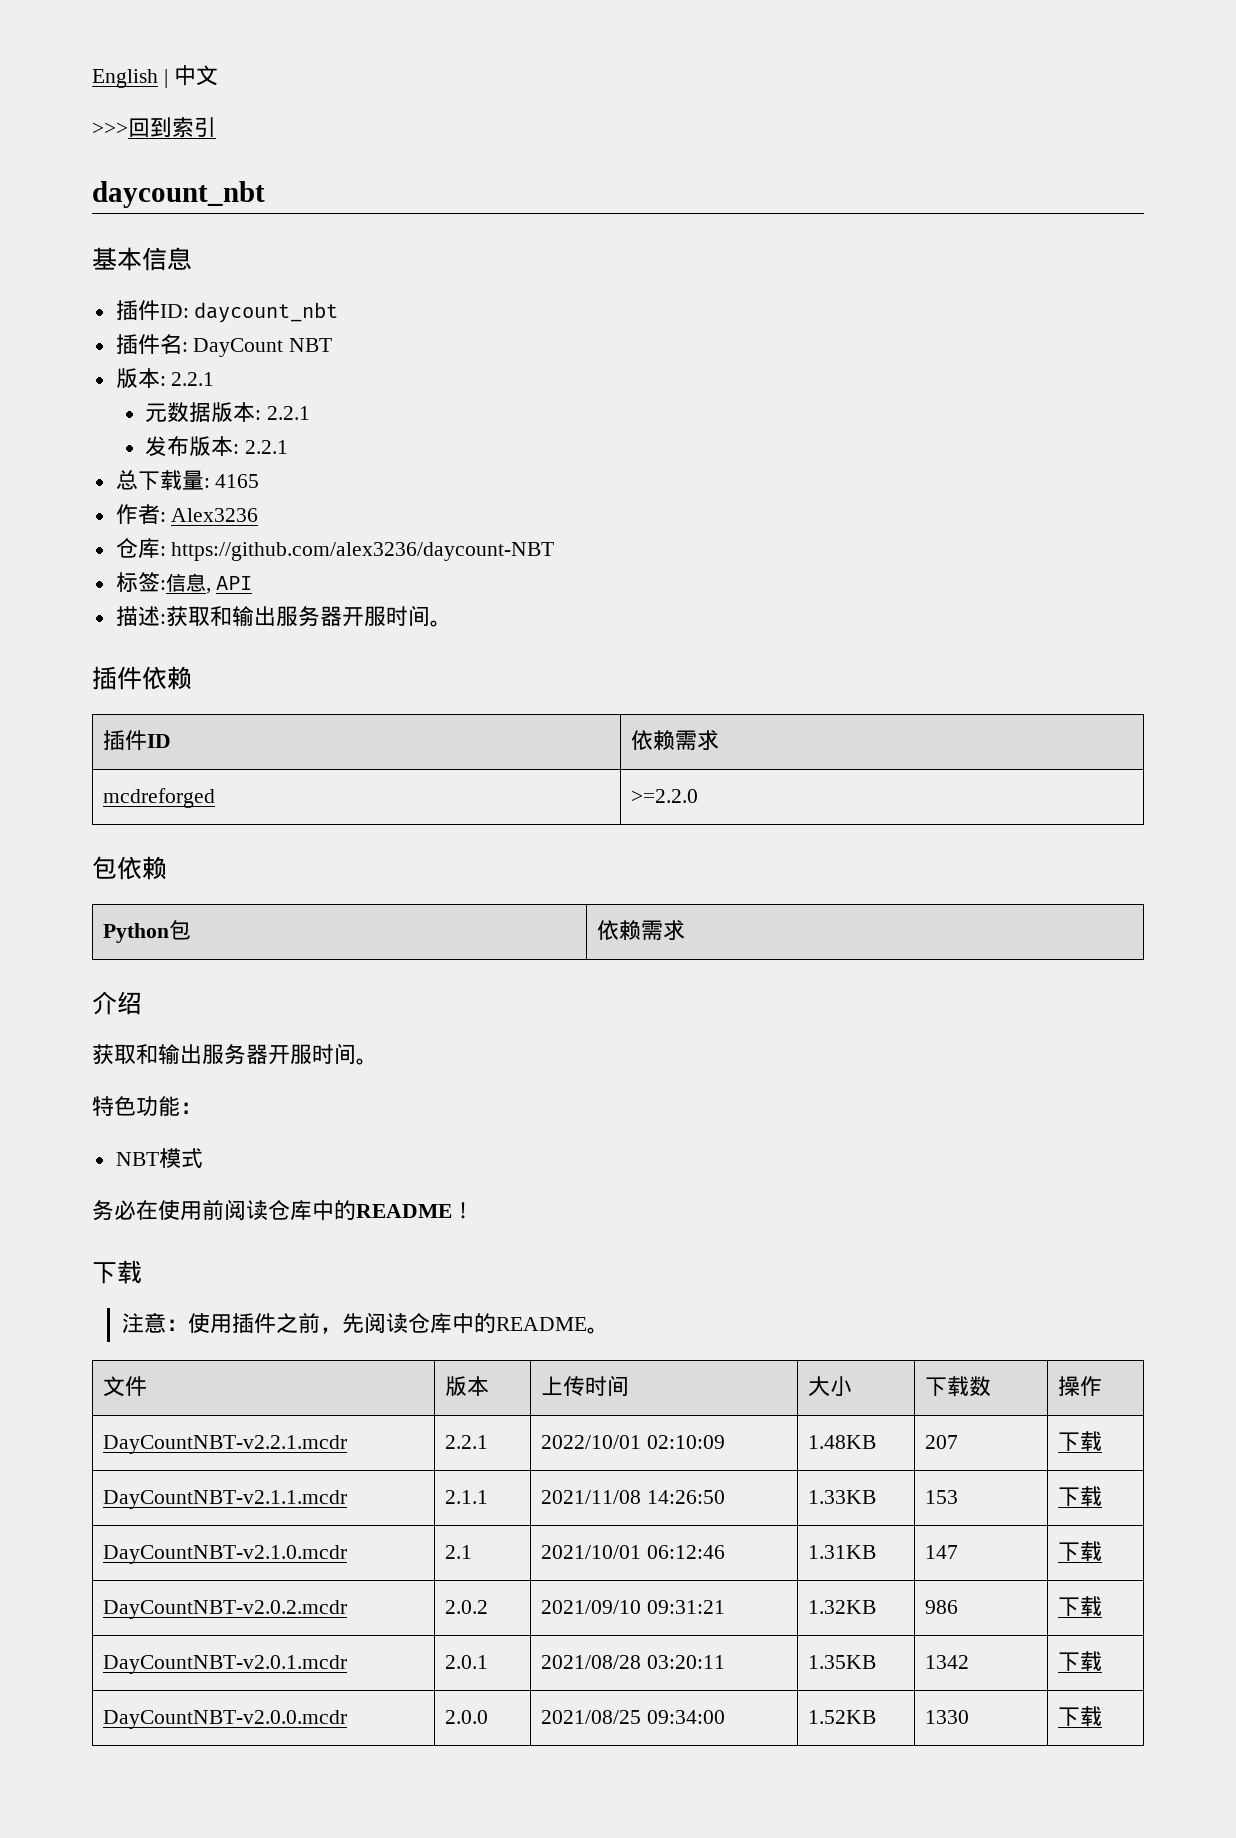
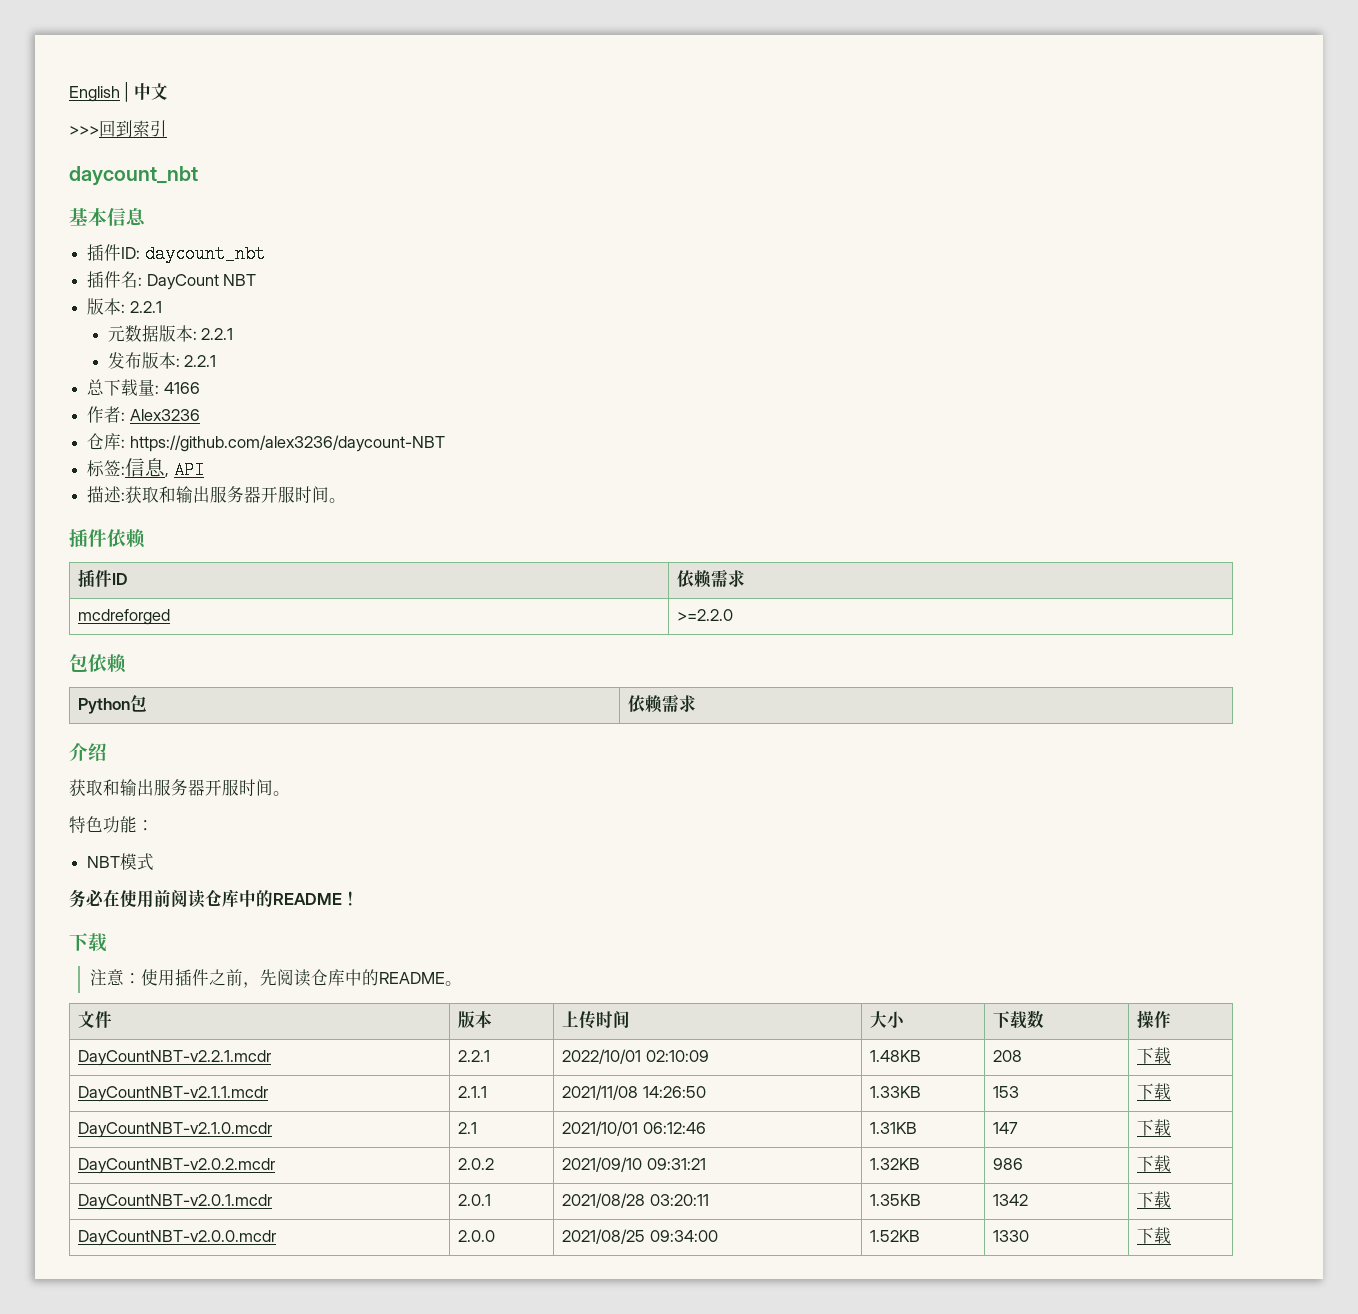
[215,474,260,488] 4165 -> [163,382,200,394] 4166
[924,1435,958,1449] 207 -> [993,1050,1023,1062] 208

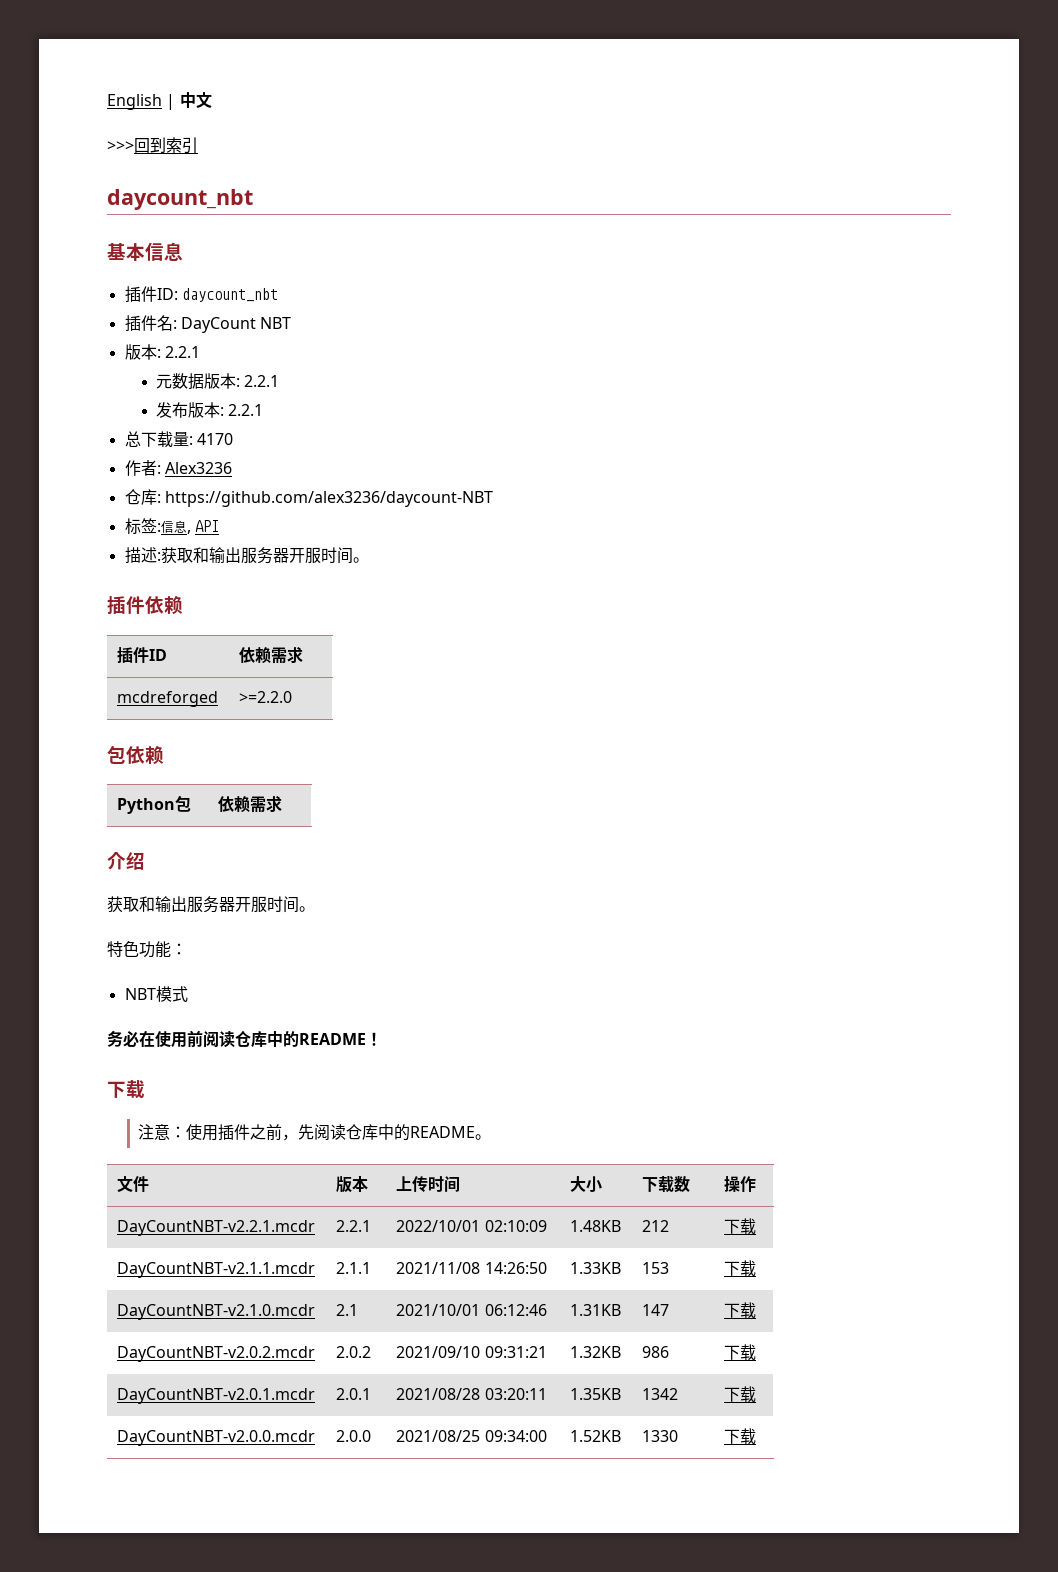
[163,382,200,394] 4166 -> [196,433,233,445] 4170
[993,1050,1023,1062] 208 -> [642,1220,670,1232] 212

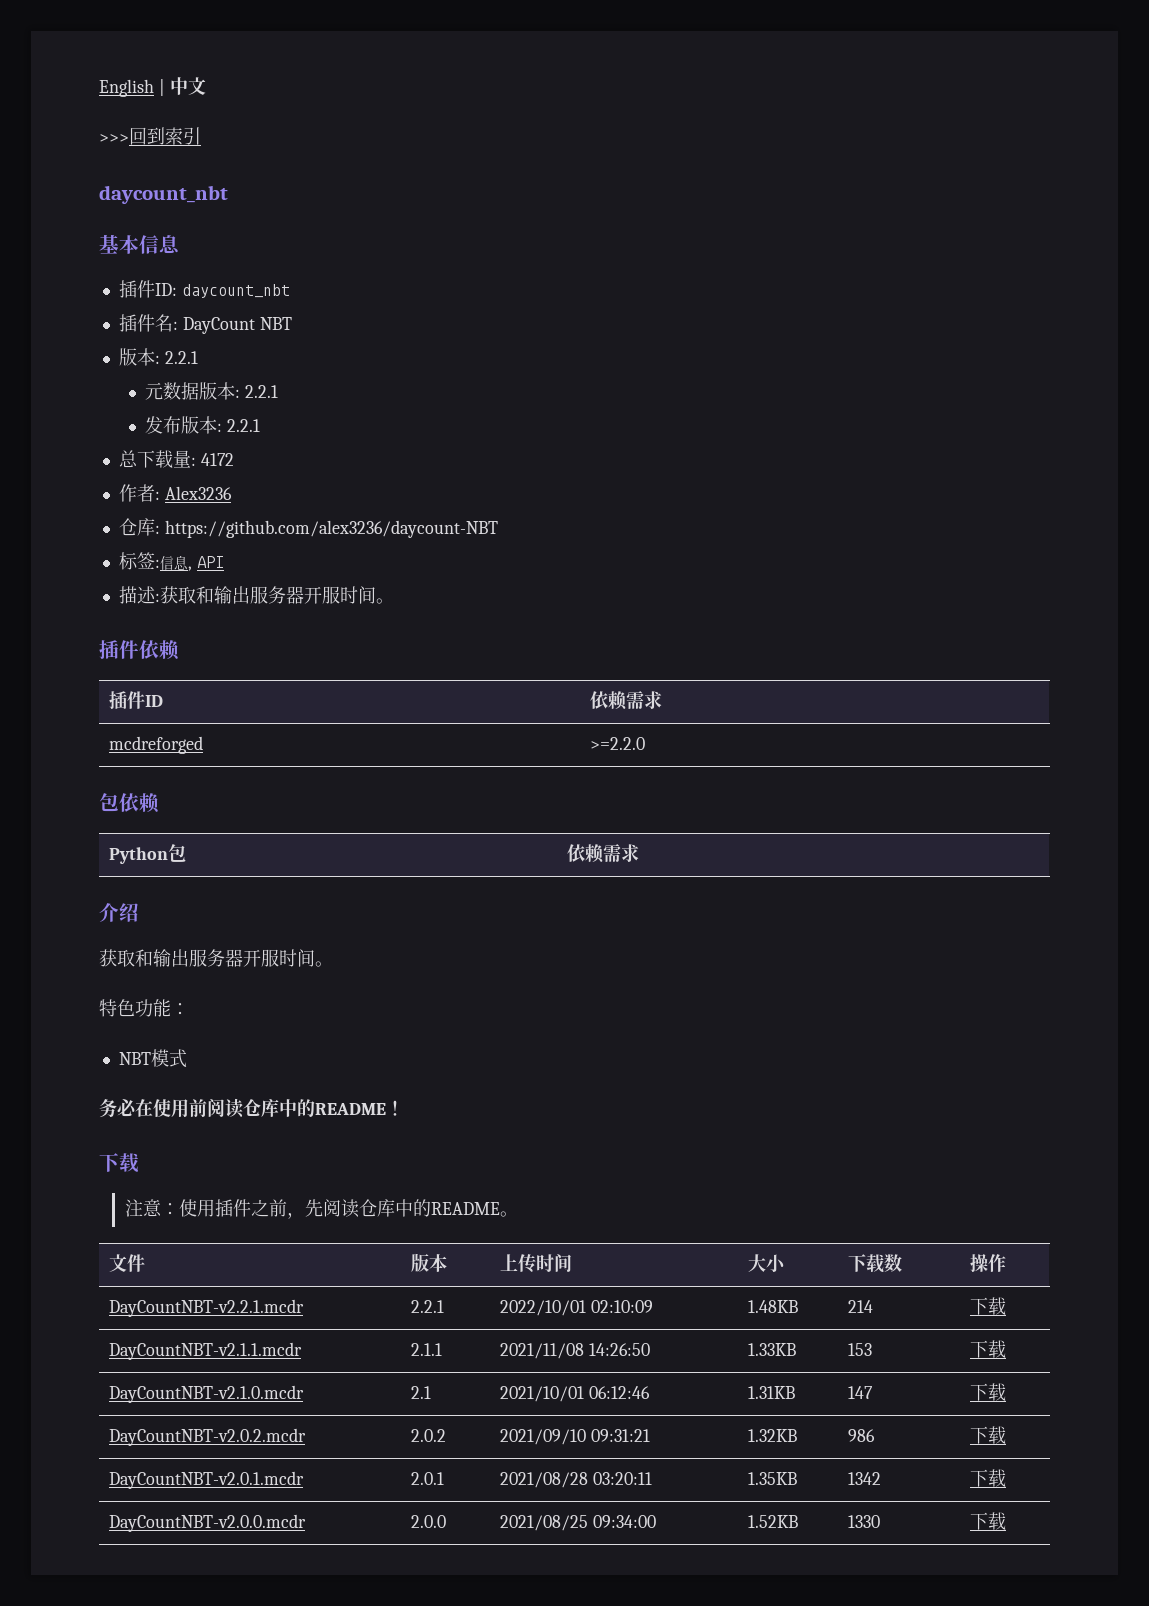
[196,433,233,445] 4170 -> [200,453,234,466] 4172
[642,1220,670,1232] 212 -> [848,1300,874,1313] 214

